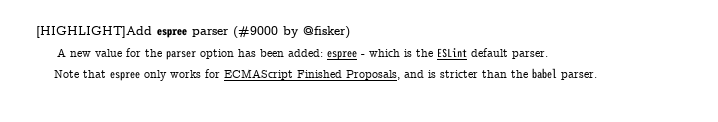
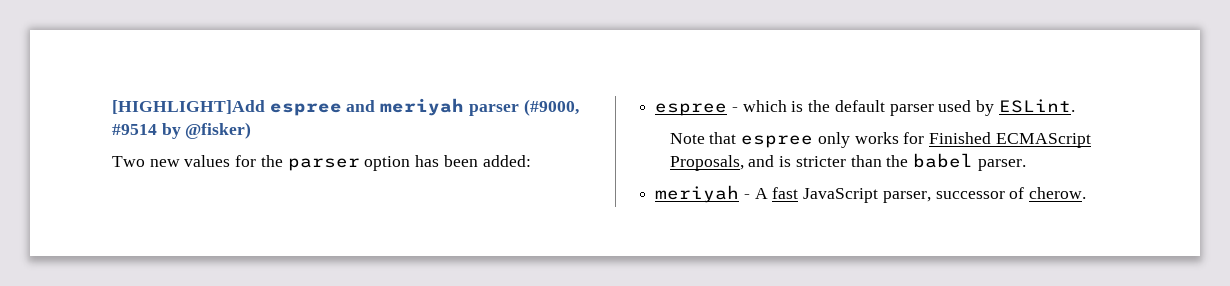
[192,26,278,38] parser (#9000 -> [346,98,579,116] [112,124,157,135] and meriyah parser (#9000, #9514
[56,48,122,57] A new value -> [112,155,231,167] Two new values
(323, 53) none -> (531, 161) //
[436,48,548,59] ESLint default parser. -> [834,99,1075,116] default parser used by ESLint.
[224,69,343,80] ECMAScript Finished -> [928,132,1091,148] Finished ECMAScript
(598, 76) none -> [655,185,1087,203] // meriyah - A fast JavaScript parser, successor of cherow.

